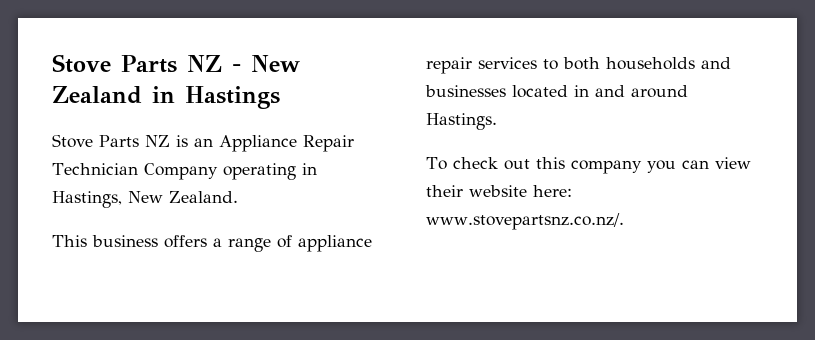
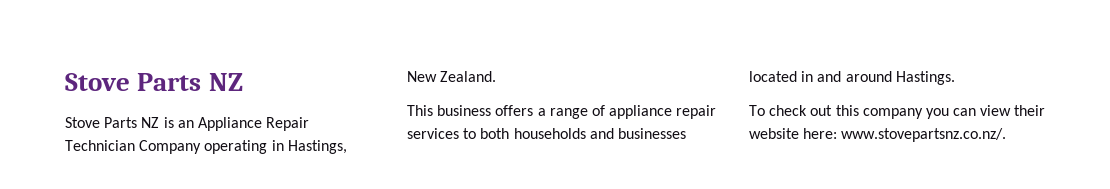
[52,54,300,73] [52,86,280,109] Stove Parts NZ - New Zealand in Hastings -> [65,73,243,91] Stove Parts NZ

